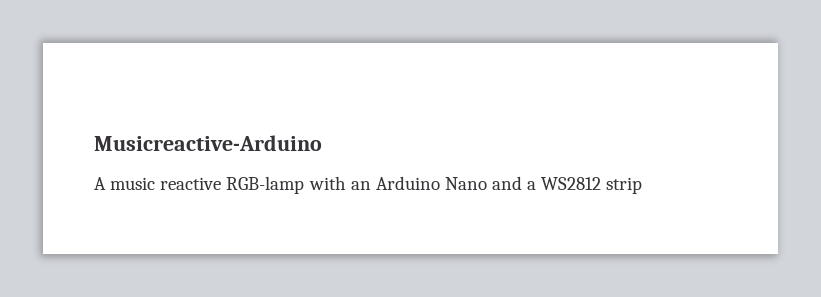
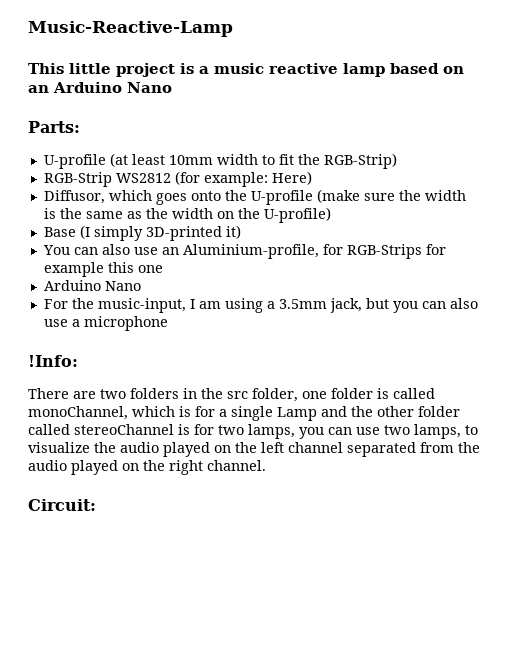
[94,135,322,151] [94,176,643,194] Musicreactive-Arduino // A music reactive RGB-lamp with an Arduino Nano and a WS2812 strip -> [28,21,233,37] [28,63,464,77] [28,82,172,93] [28,121,80,133] [43,153,397,169] [43,171,312,187] [43,189,466,205] [43,207,331,223] [43,225,241,241] [42,244,446,259] [43,262,163,277] [43,280,141,291] [43,298,478,313] [43,316,168,331] [28,355,78,367] [28,388,435,402] [28,406,460,421] [28,424,478,439] [28,442,480,457] [28,460,266,475] [28,499,96,511] Music-Reactive-Lamp // This little project is a music reactive lamp based on an Arduino Nano // Parts: // U-profile (at least 10mm width to fit the RGB-Strip) // RGB-Strip WS2812 (for example: Here) // Diffusor, which goes onto the U-profile (make sure the width is the same as the width on the U-profile) // Base (I simply 3D-printed it) // You can also use an Aluminium-profile, for RGB-Strips for example this one // Arduino Nano // For the music-input, I am using a 3.5mm jack, but you can also use a microphone // !Info: // There are two folders in the src folder, one folder is called monoChannel, which is for a single Lamp and the other folder called stereoChannel is for two lamps, you can use two lamps, to visualize the audio played on the left channel separated from the audio played on the right channel. // Circuit:

